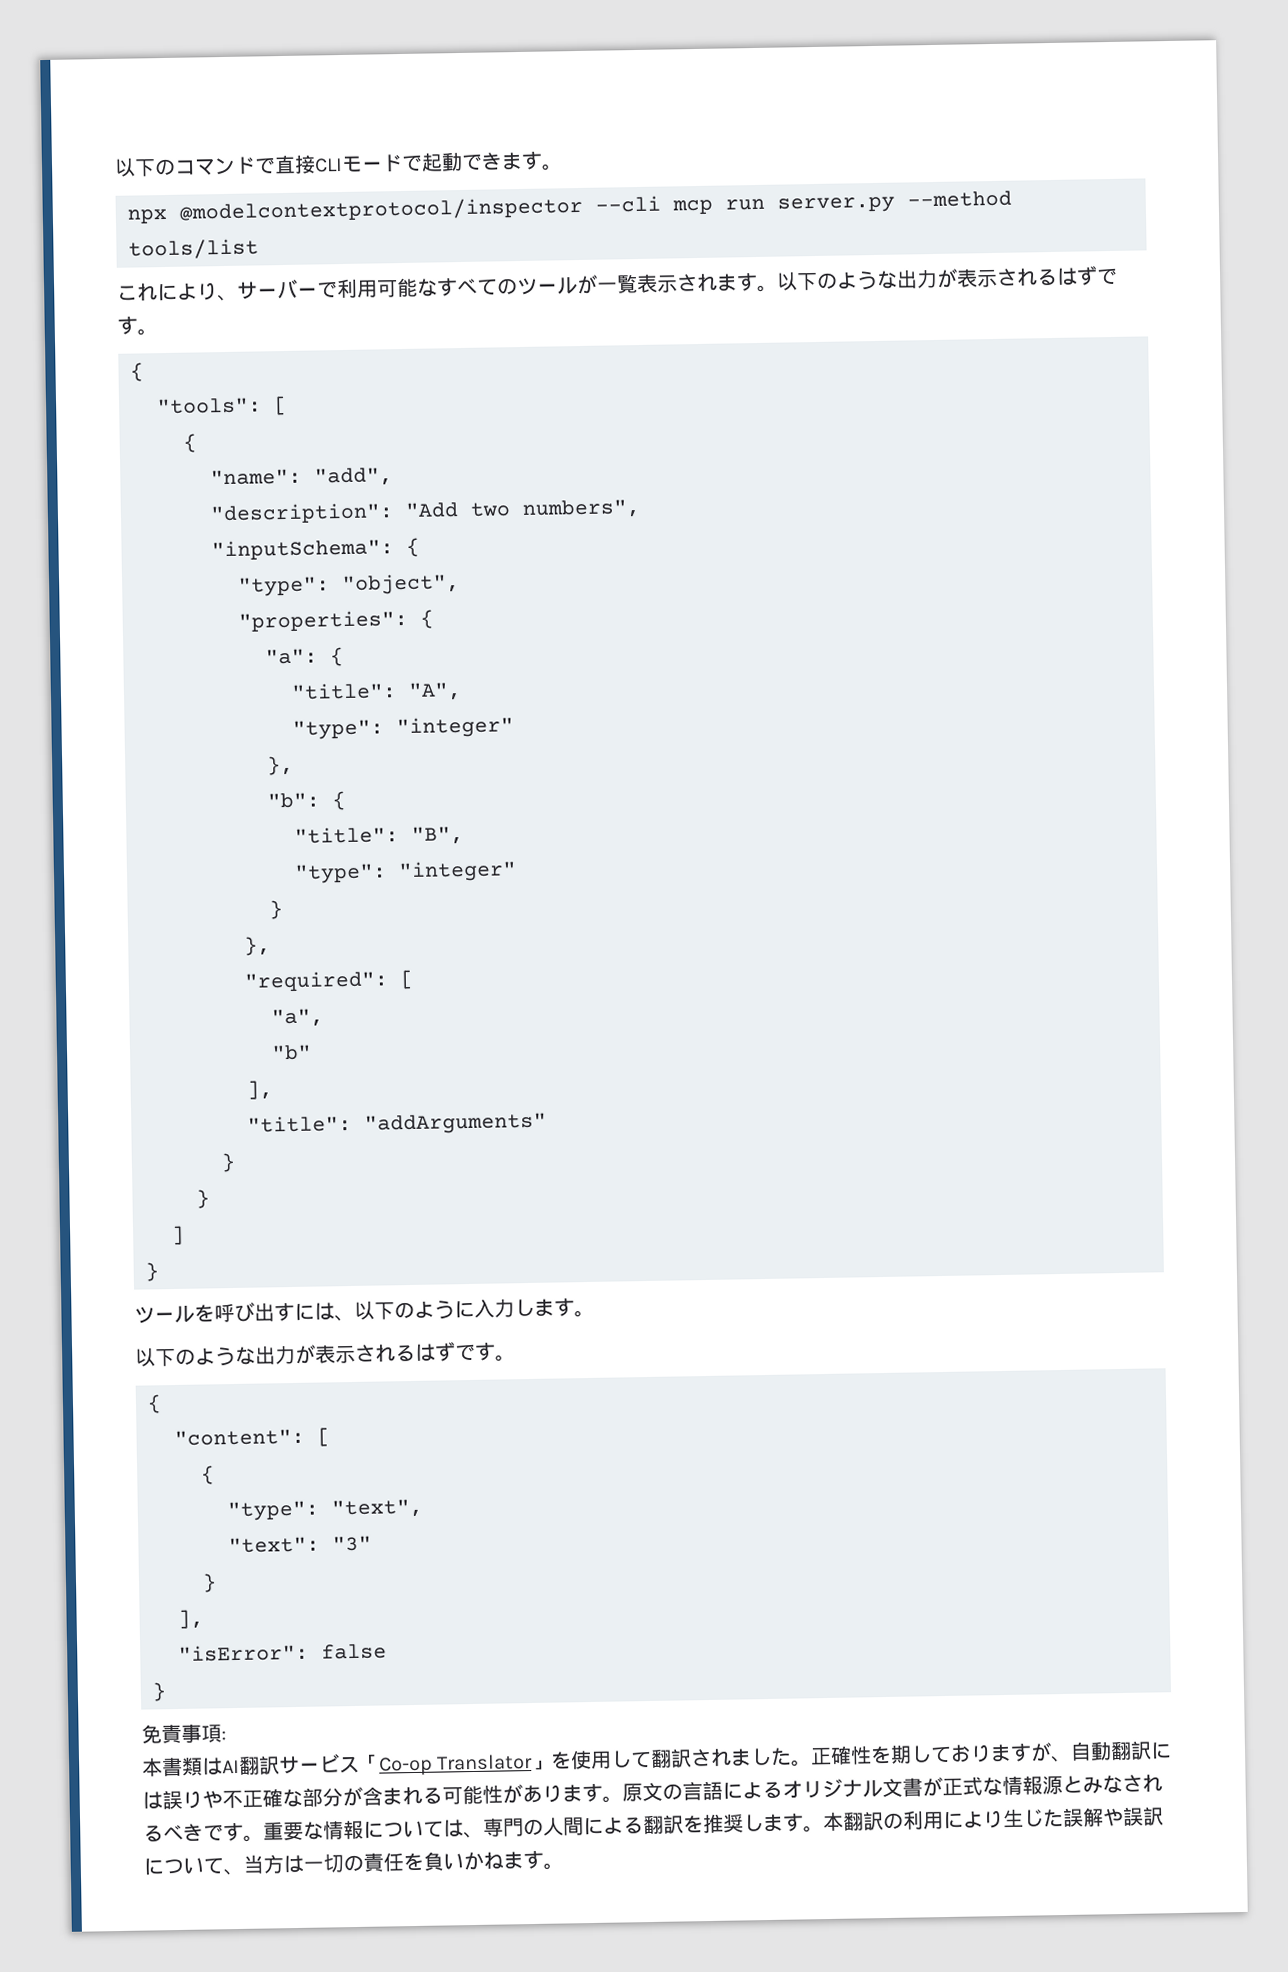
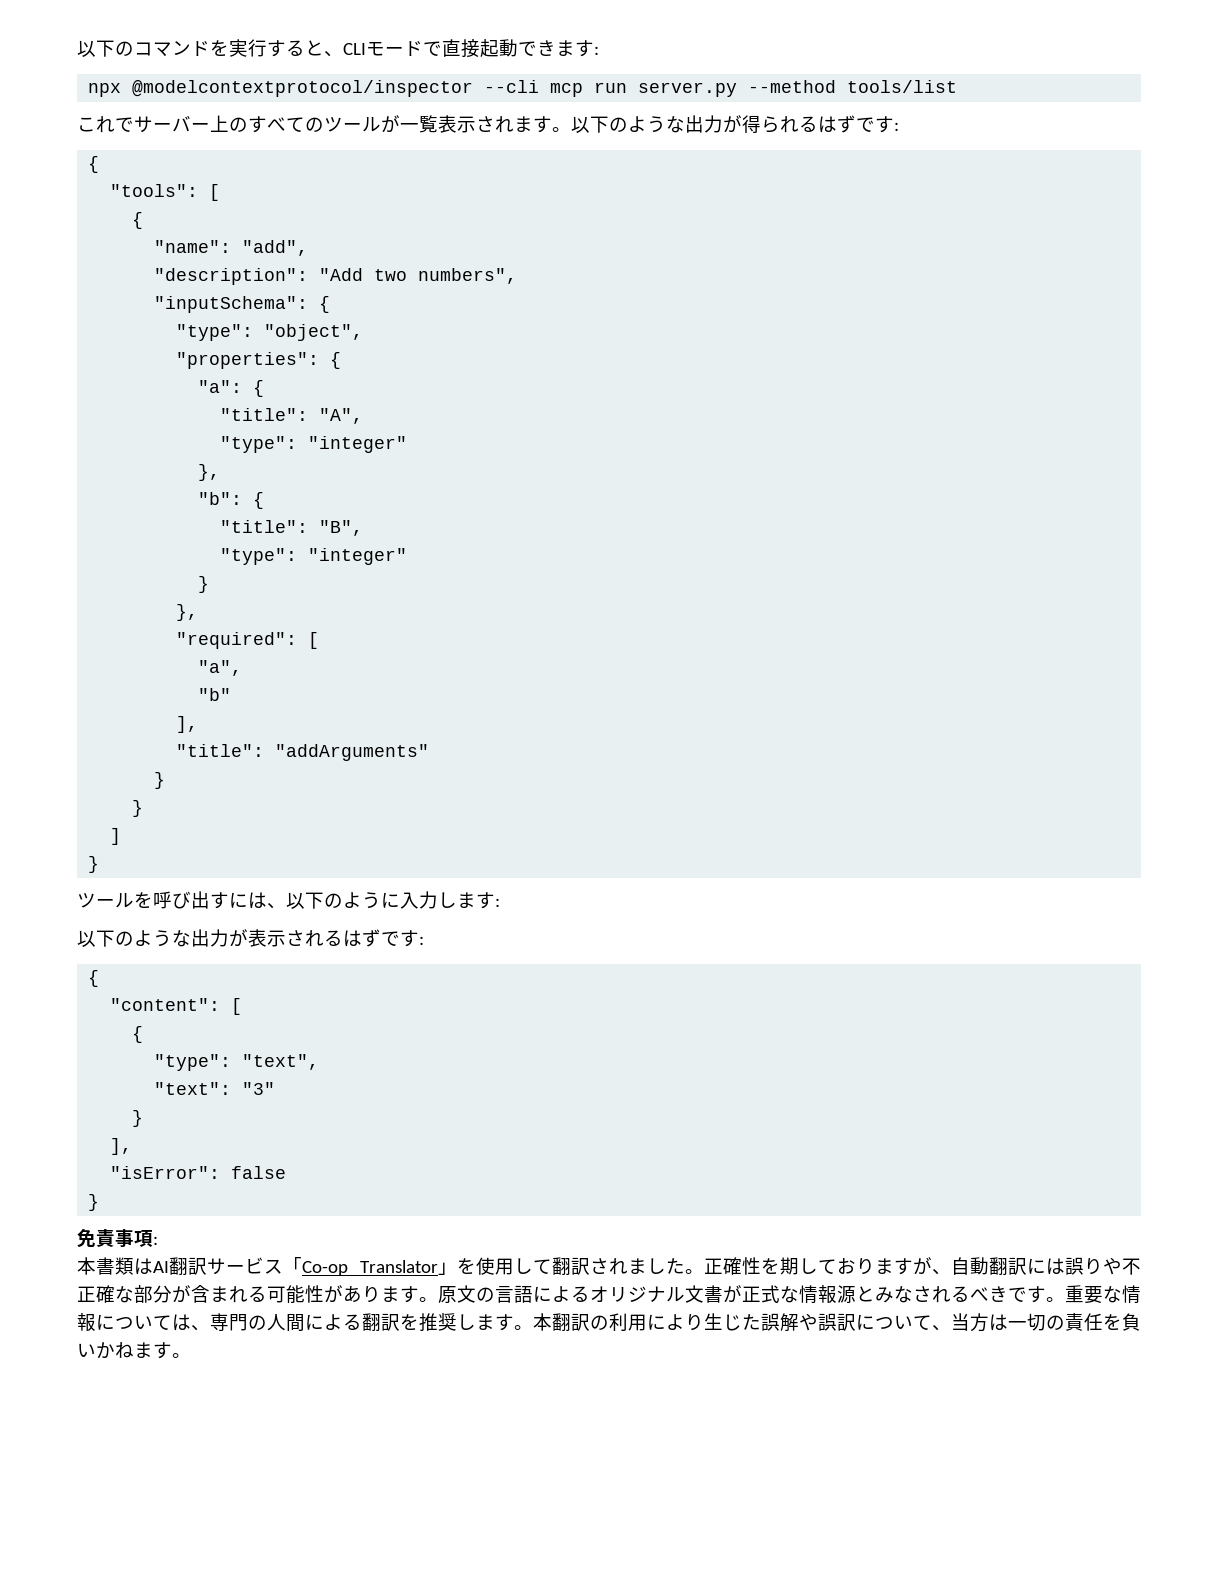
[254,154,316,175] で直接 -> [210,39,343,57] を実行すると、
(423, 163) none -> [442,39,480,58] 直接
[542,163,563,171] 。 -> [594,46,599,55] :
[157,277,438,302] により、サーバーで利用可能な -> [115,115,248,133] でサーバー上の
[956,265,1118,288] [117,316,158,336] 表示されるはずです。 -> [742,115,899,133] 得られるはずです:
[574,1309,595,1318] [135,1341,516,1367] 。 // 以下のような出力が表示されるはずです。 -> [495,898,500,907] [77,929,424,947] : // 以下のような出力が表示されるはずです:

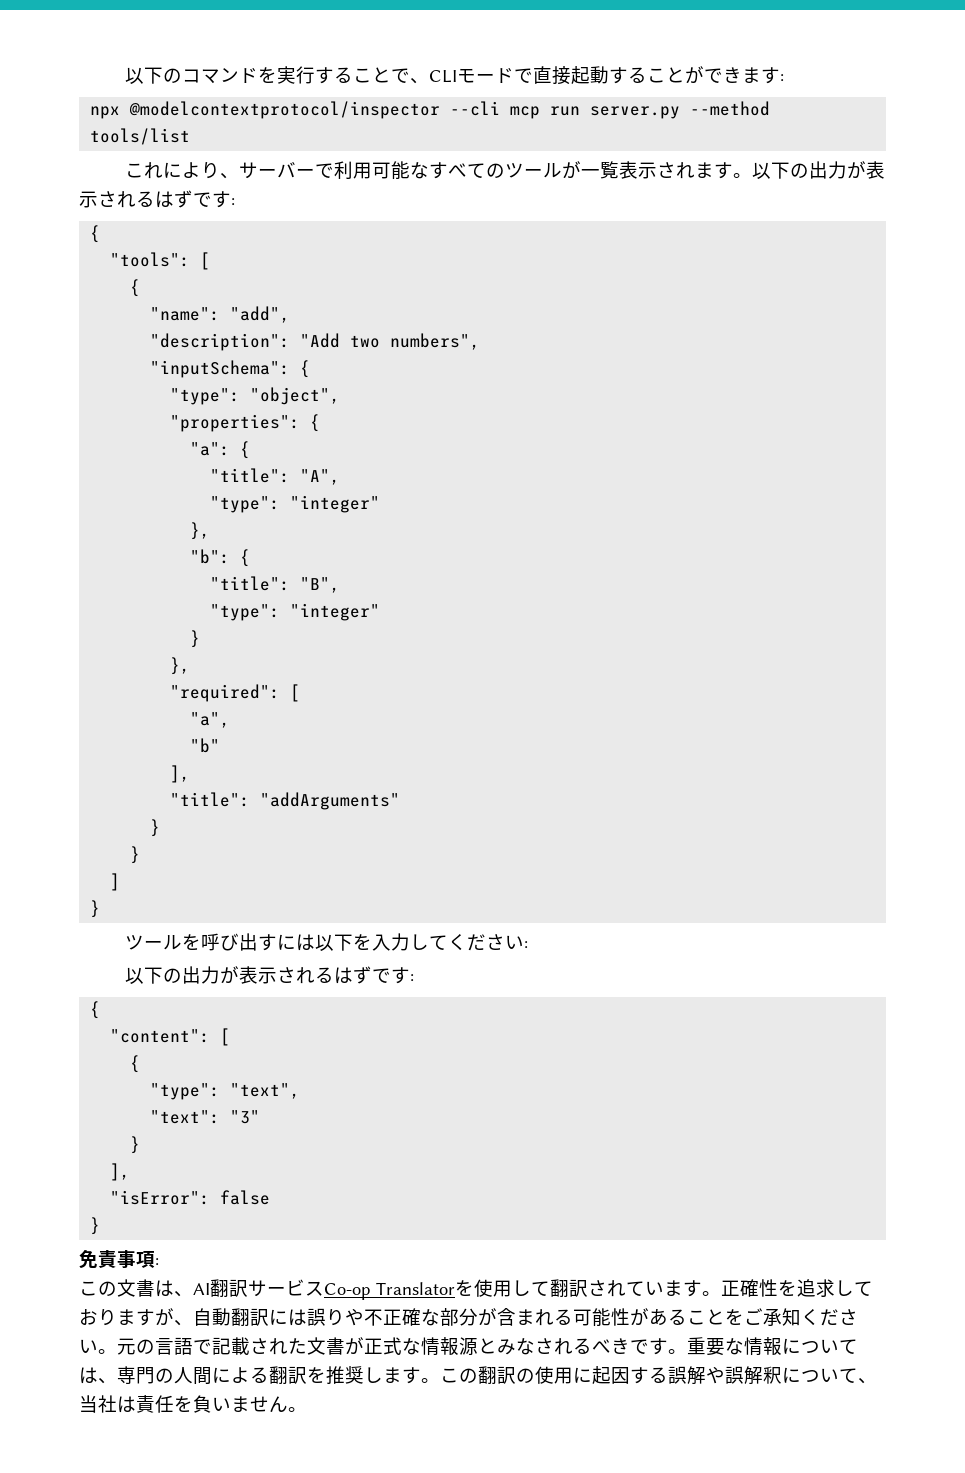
[305,40,324,56] と -> [353,67,411,83] ことで
(518, 48) none -> [609,66,705,84] することが
[115,115,248,133] でサーバー上の -> [163,161,430,180] により、サーバーで利用可能な
[628,115,780,133] ような出力が得ら -> [809,161,886,179] [79,191,117,208] 出力が表示さ
[267,891,495,909] 、以下のように入力します -> [315,933,525,951] 以下を入力してください
[134,930,191,947] ような -> (183, 975) none
[77,1257,153,1275] 本書類は -> [79,1279,193,1297] この文書は、
[283,1257,302,1273] 「 -> (324, 1288) none
[438,1262,458,1275] 」 -> (455, 1288) none
[628,1258,686,1274] ました -> [626,1280,702,1297] ています
[780,1257,800,1275] 期 -> [797,1279,835,1297] 追求
[362,1285,685,1303] ります。原文の言語によるオリジナル -> [668,1308,858,1326] [79,1337,307,1355] ることをご承知ください。元の言語で記載された
[533,1313,761,1331] 本翻訳の利用により生じた -> [440,1366,668,1384] この翻訳の使用に起因する
[837,1313,856,1331] 訳 -> [744,1366,782,1385] 解釈
[970,1313,1065,1332] 方は一切の -> [98,1395,136,1413] 社は
[96,1342,172,1359] かねます -> [231,1396,288,1413] ません

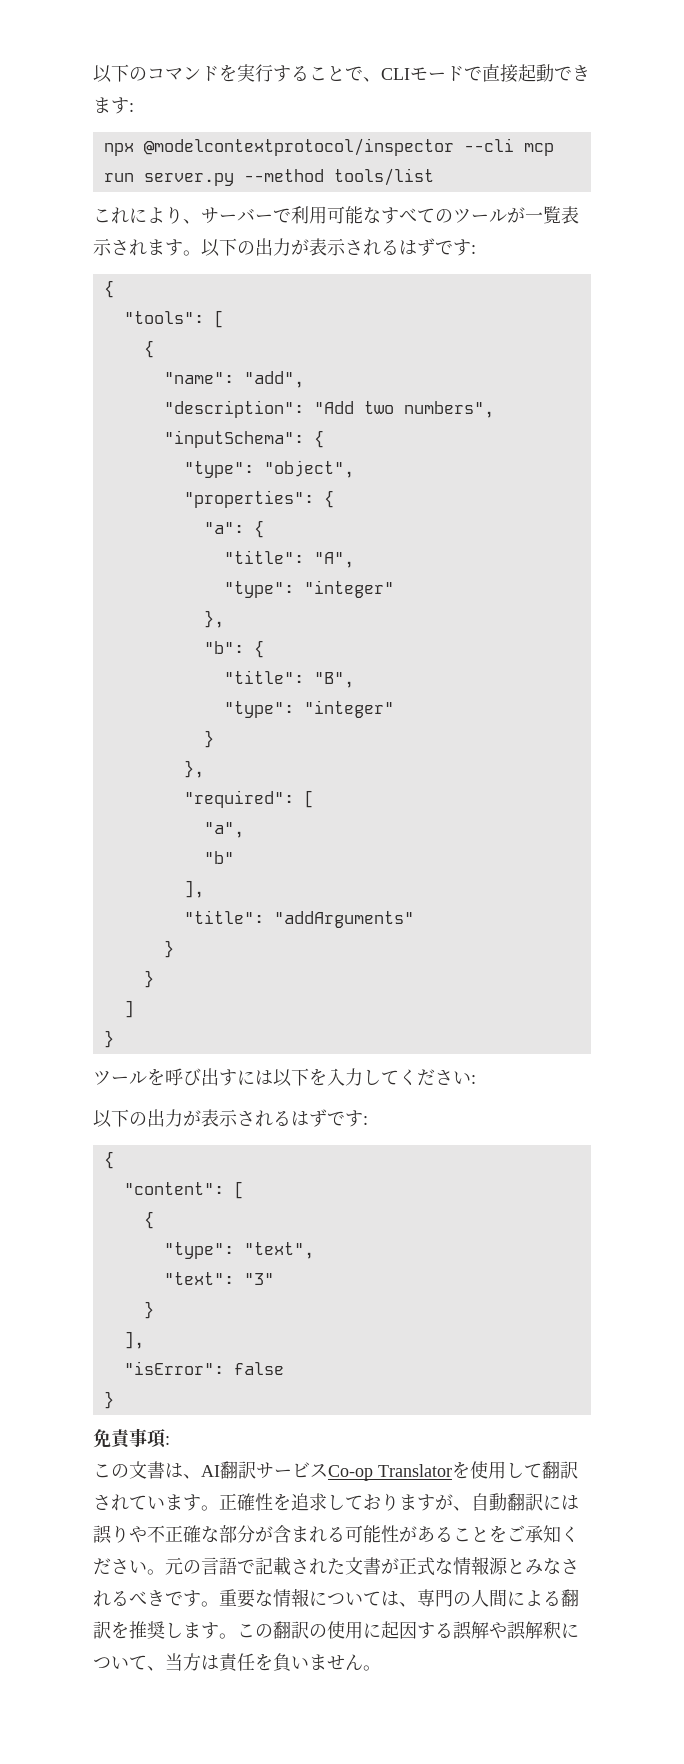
[609,66,705,84] することが -> (554, 73) none
[98,1395,117,1413] 社 -> [183,1653,201,1671] 方

